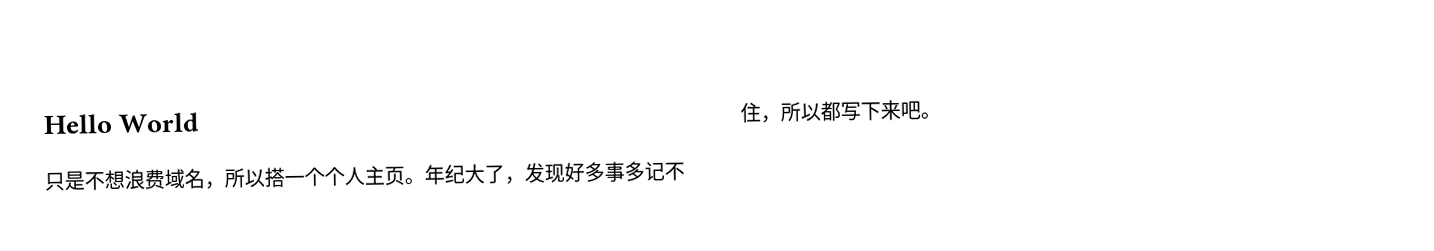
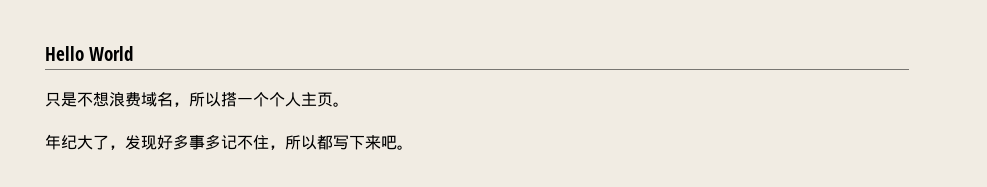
(425, 181) none -> (349, 104) //

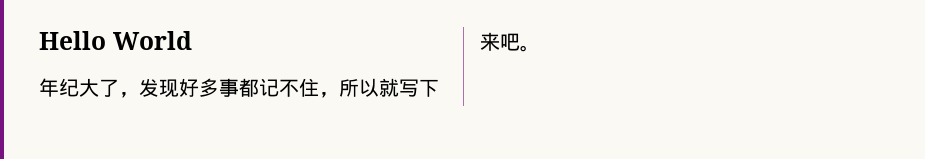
[45,91,349,107] // 只是不想浪费域名，所以搭一个个人主页。 -> (192, 40) none
[205,134,221,150] 多 -> [239,78,259,97] 都
[317,135,333,150] 都 -> [379,78,399,97] 就

